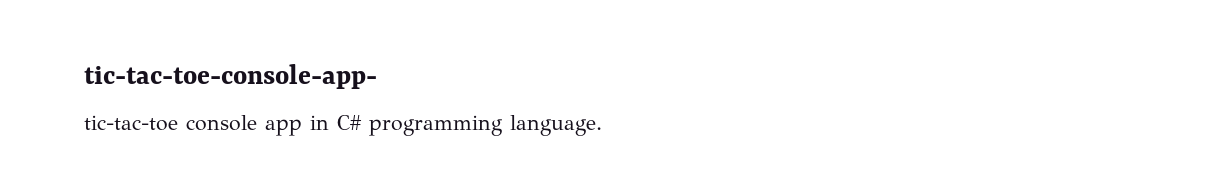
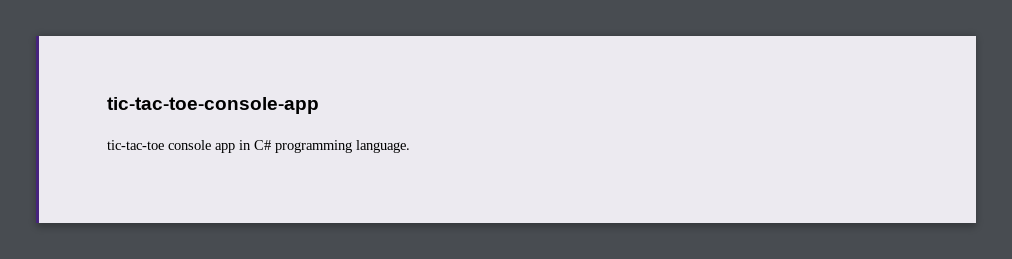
[84,64,377,89] tic-tac-toe-console-app- -> [107,97,319,114] tic-tac-toe-console-app

